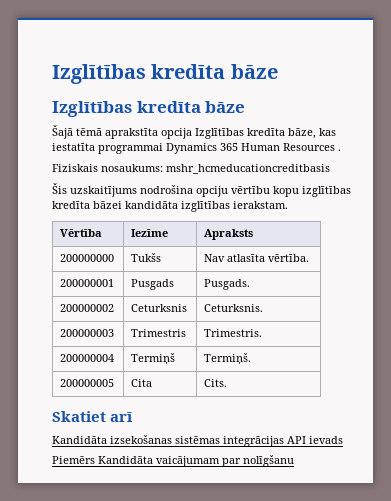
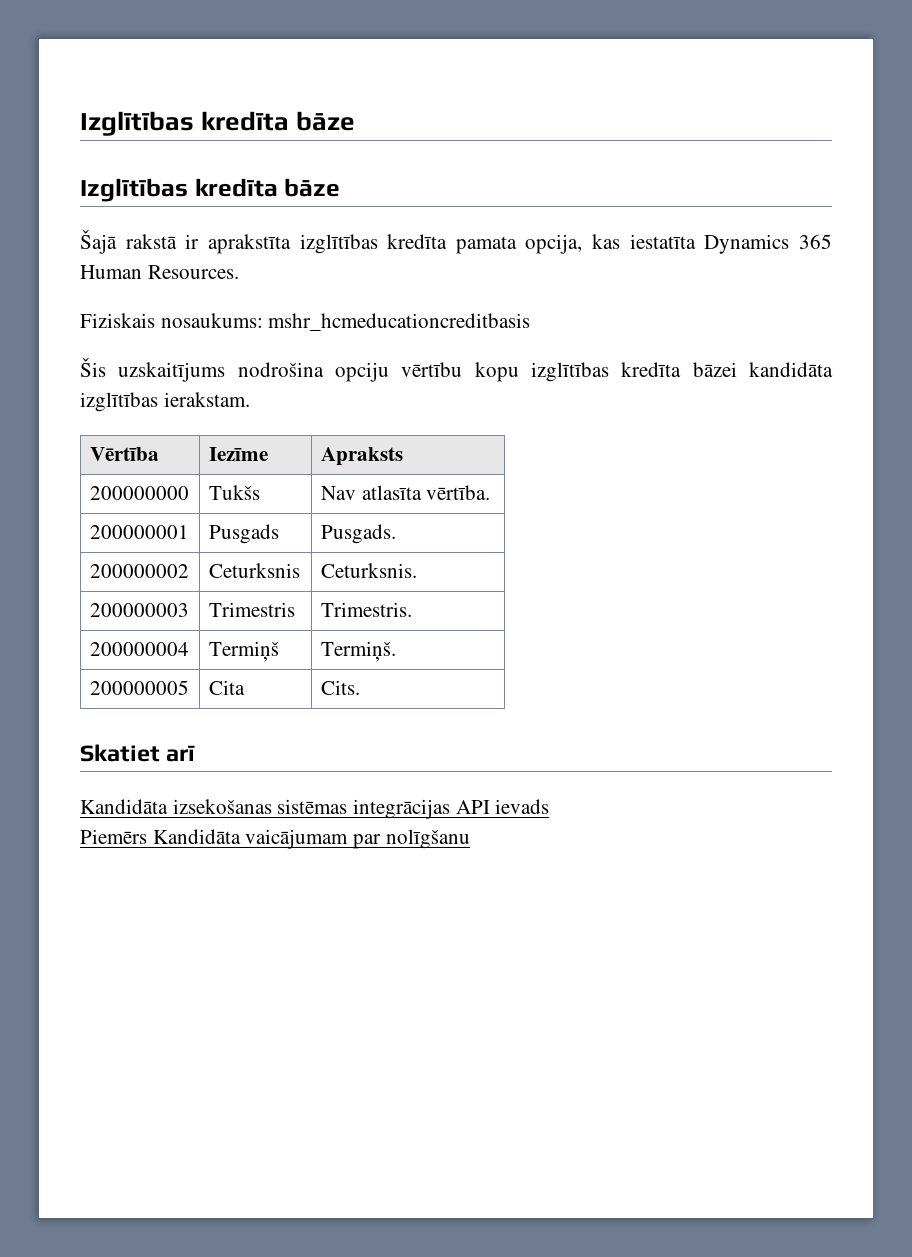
[76,128,316,139] tēmā aprakstīta opcija Izglītības kredīta bāze, -> [125,234,583,254] rakstā ir aprakstīta izglītības kredīta pamata opcija,
[98,143,163,154] programmai -> (696, 241) none
[283,143,341,151] Resources . -> [147,265,239,279] Resources.

